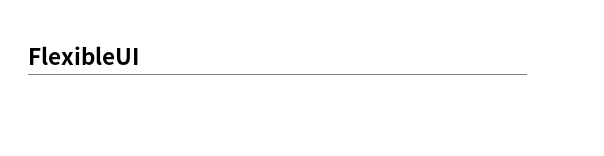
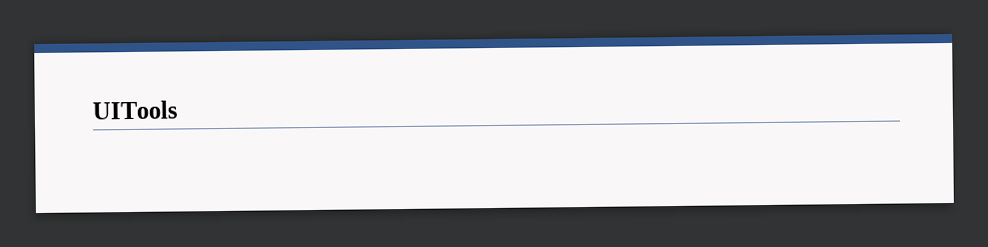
[28,46,139,65] FlexibleUI -> [92,100,178,120] UITools

